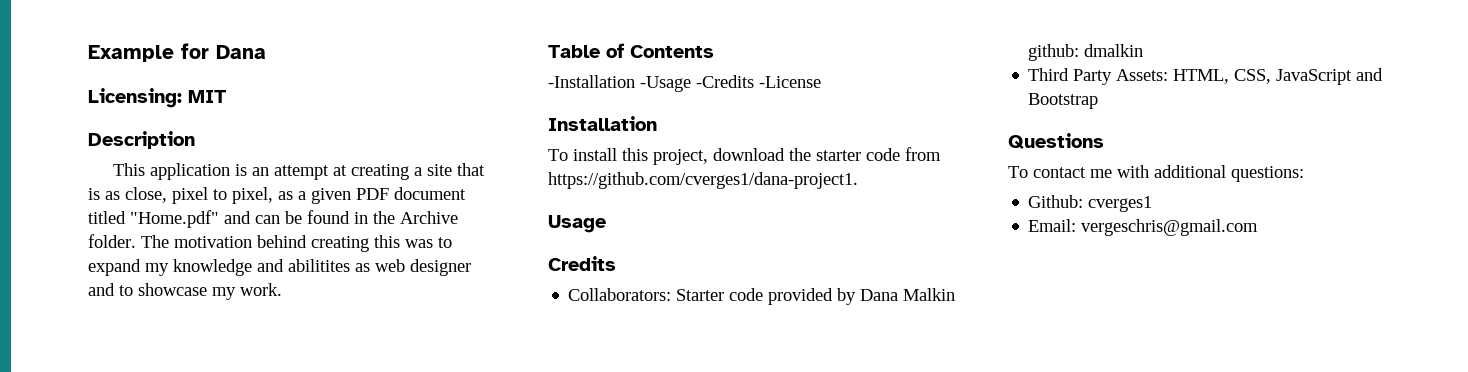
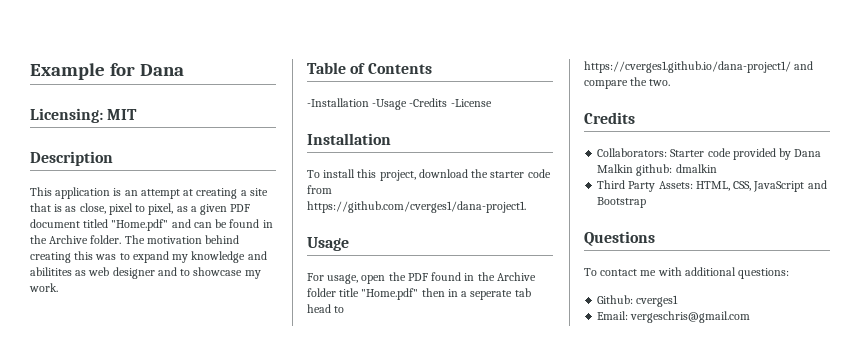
(606, 224) none -> [307,272,536,284] [307,288,531,300] [307,304,345,313] [584,61,814,73] [584,77,671,89] // For usage, open the PDF found in the Archive folder title "Home.pdf" then in a seperate tab head to https://cverges1.github.io/dana-project1/ and compare the two.

